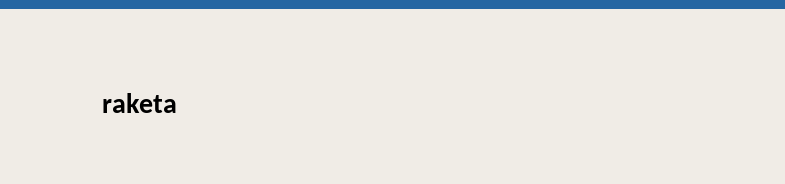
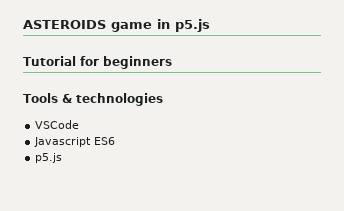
[102,93,177,113] raketa -> [23,19,210,32] [23,56,172,69] [23,93,163,106] [35,120,80,129] [34,137,116,147] [35,153,63,163] ASTEROIDS game in p5.js // Tutorial for beginners // Tools & technologies // VSCode // Javascript ES6 // p5.js

